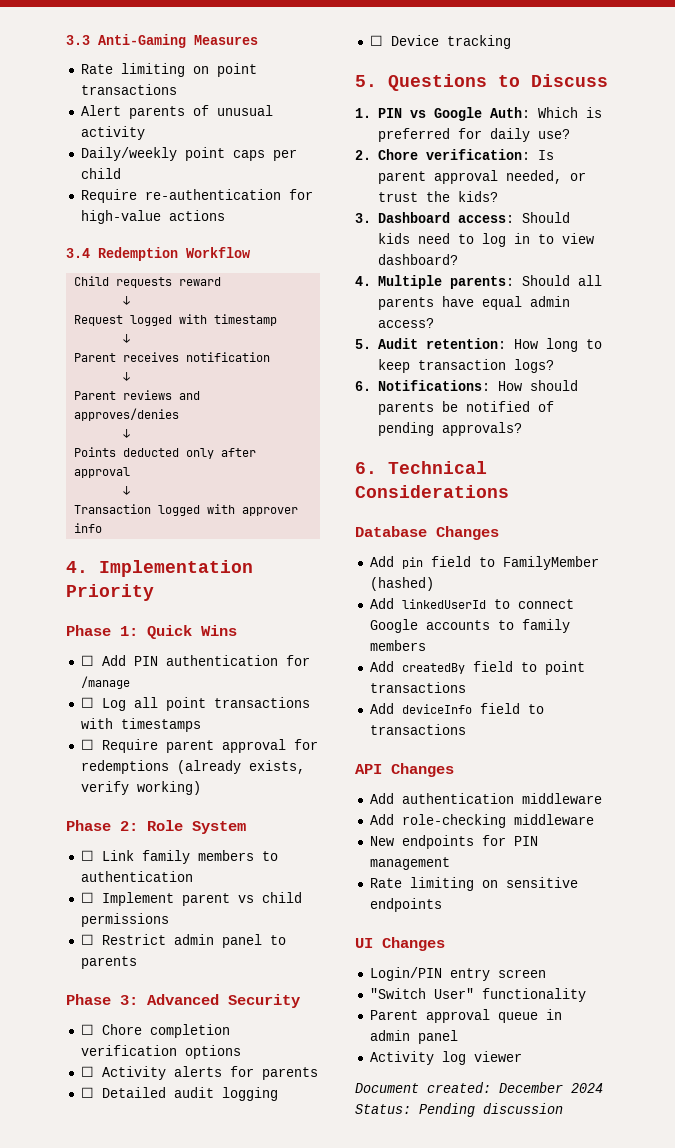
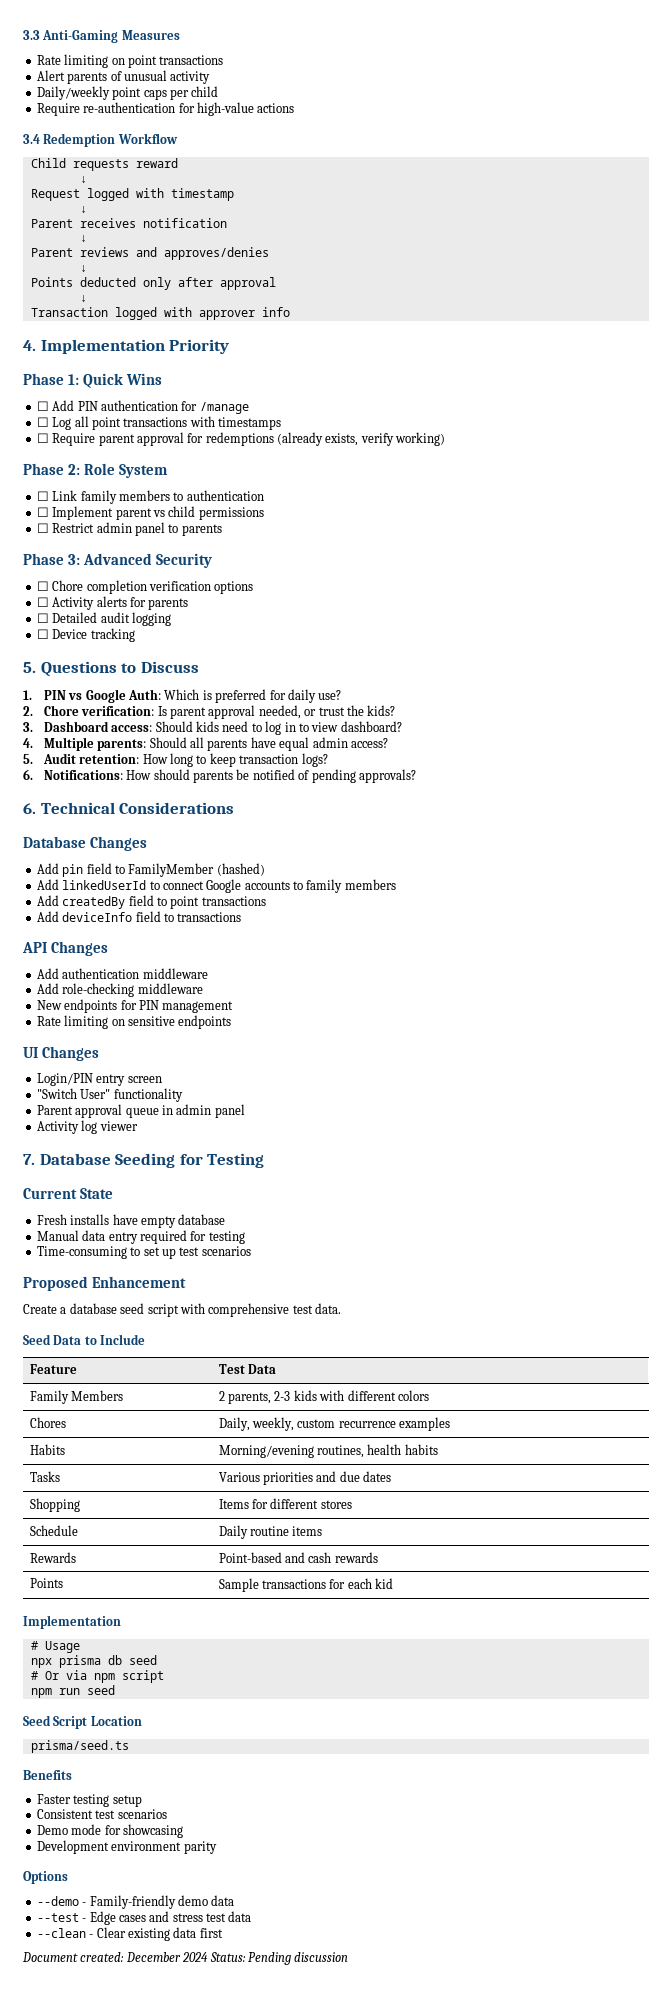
(522, 1056) none -> [23,1153,265,1168] [23,1188,113,1199] [36,1214,226,1228] [36,1230,245,1244] [36,1246,251,1259] [23,1276,186,1291] [23,1303,341,1317] [23,1334,146,1345] [29,1364,77,1374] [218,1364,277,1374] [29,1390,124,1404] [218,1390,429,1404] [29,1417,66,1428] [218,1417,451,1431] [29,1444,65,1455] [218,1444,438,1458] [29,1471,60,1482] [218,1471,392,1485] [29,1498,80,1512] [218,1498,352,1509] [29,1525,78,1536] [218,1525,323,1539] [29,1552,76,1563] [218,1552,378,1563] [29,1578,63,1588] [218,1578,394,1592] [23,1615,121,1629] [30,1641,80,1653] [30,1655,157,1668] [30,1670,164,1683] [30,1685,115,1698] [23,1715,142,1729] [30,1740,129,1753] [23,1770,72,1780] [36,1794,142,1807] [36,1809,167,1819] [36,1824,183,1838] [36,1840,217,1854] [23,1871,68,1884] [36,1895,235,1909] [36,1911,252,1925] [36,1927,223,1941] // 7. Database Seeding for Testing // Current State // Fresh installs have empty database // Manual data entry required for testing // Time-consuming to set up test scenarios // Proposed Enhancement // Create a database seed script with comprehensive test data. // Seed Data to Include // Feature | Test Data // Family Members | 2 parents, 2-3 kids with different colors // Chores | Daily, weekly, custom recurrence examples // Habits | Morning/evening routines, health habits // Tasks | Various priorities and due dates // Shopping | Items for different stores // Schedule | Daily routine items // Rewards | Point-based and cash rewards // Points | Sample transactions for each kid // Implementation // # Usage // npx prisma db seed // # Or via npm script // npm run seed // Seed Script Location // prisma/seed.ts // Benefits // Faster testing setup // Consistent test scenarios // Demo mode for showcasing // Development environment parity // Options // --demo - Family-friendly demo data // --test - Edge cases and stress test data // --clean - Clear existing data first

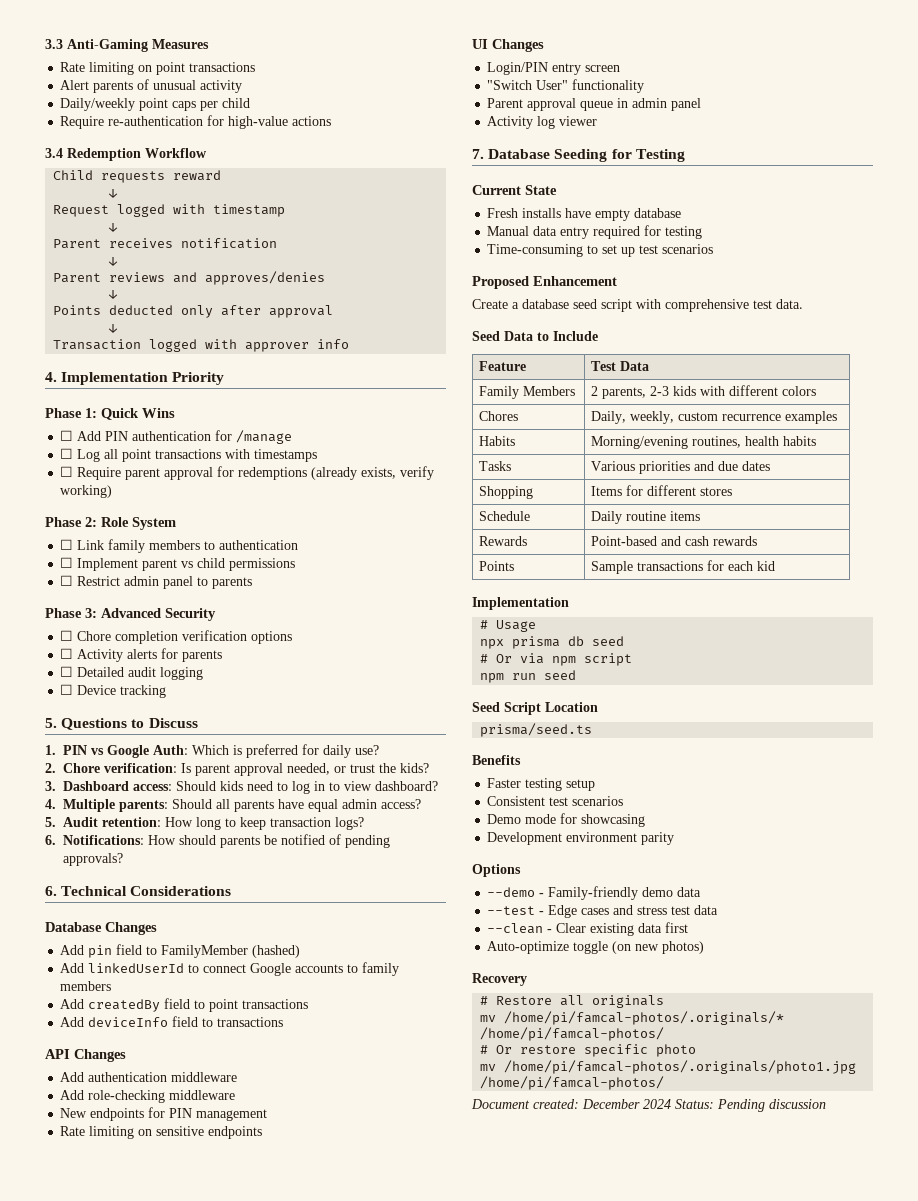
(223, 1933) none -> [487,941,705,954] [472,973,527,986] [480,995,665,1008] [480,1011,785,1025] [480,1027,665,1041] [480,1044,697,1057] [480,1060,857,1074] [480,1076,665,1090] // Auto-optimize toggle (on new photos) // Recovery // # Restore all originals // mv /home/pi/famcal-photos/.originals/* /home/pi/famcal-photos/ // # Or restore specific photo // mv /home/pi/famcal-photos/.originals/photo1.jpg /home/pi/famcal-photos/

